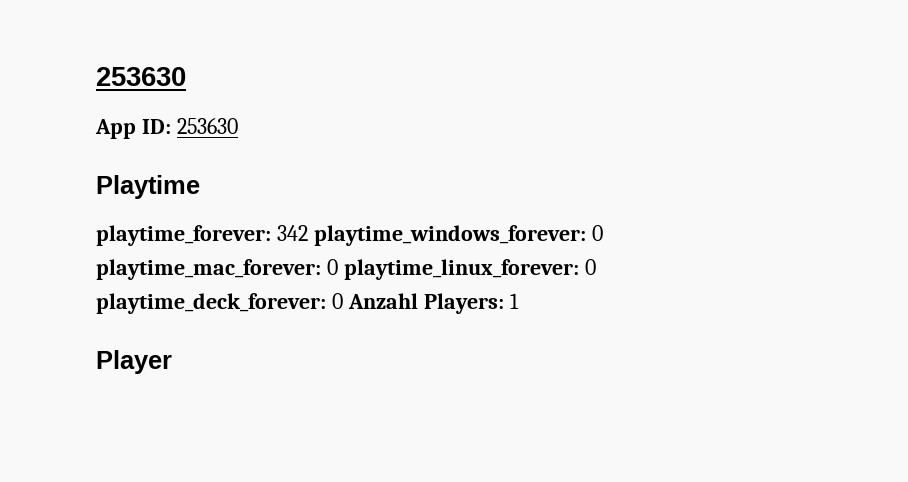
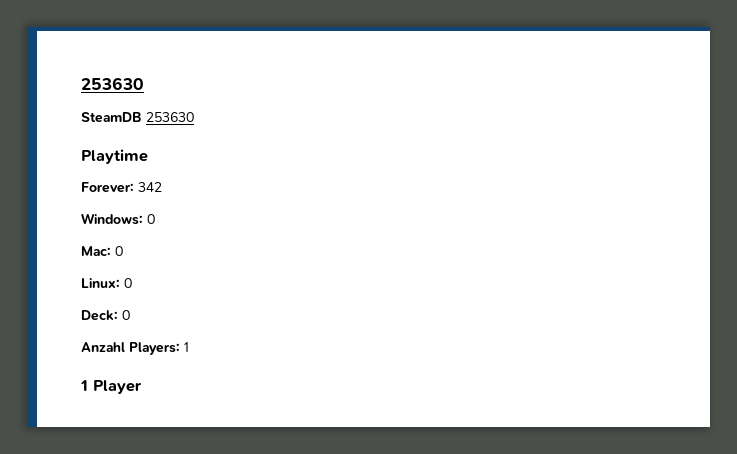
[96,67,186,86] [95,119,171,139] 253630 // App ID: -> [81,77,144,90] [81,112,142,123] 253630 // SteamDB
[96,225,271,246] playtime_forever: -> [81,182,134,193] Forever:
[313,225,603,246] [96,259,596,280] [96,293,343,314] playtime_windows_forever: 0 playtime_mac_forever: 0 playtime_linux_forever: 0 playtime_deck_forever: 0 -> [81,213,155,225] [81,246,123,256] [81,278,132,288] [81,310,130,321] // Windows: 0 // Mac: 0 // Linux: 0 // Deck: 0 //
(519, 301) none -> [80,380,88,391] 1

